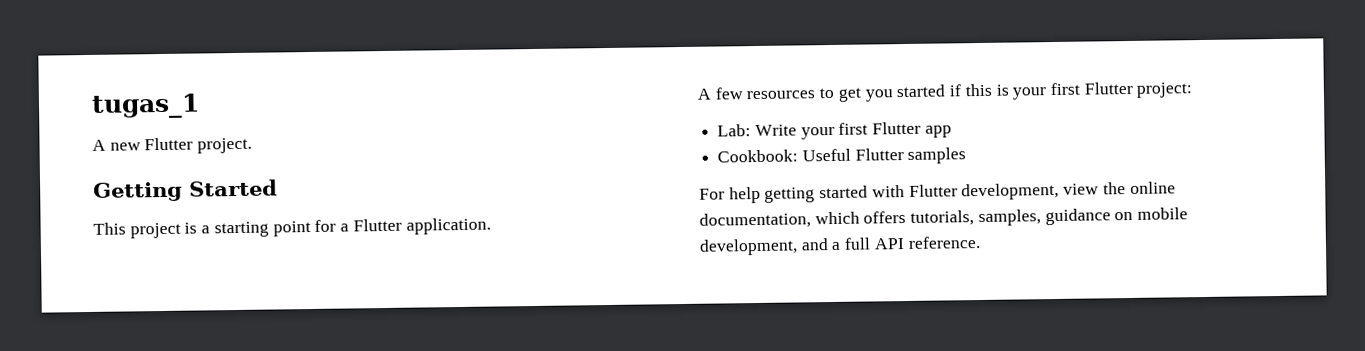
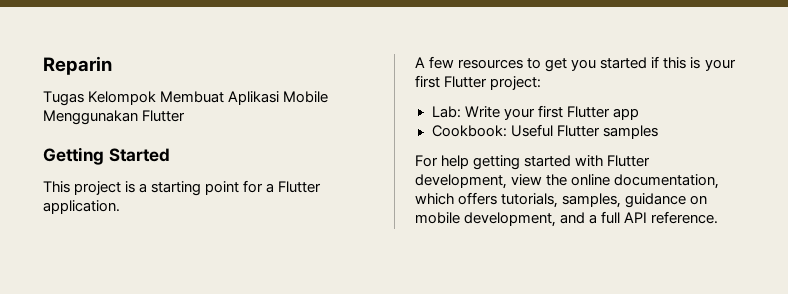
[91,93,200,119] [92,137,253,154] tugas_1 // A new Flutter project. -> [43,56,112,75] [43,91,329,106] [43,110,186,125] Reparin // Tugas Kelompok Membuat Aplikasi Mobile Menggunakan Flutter

